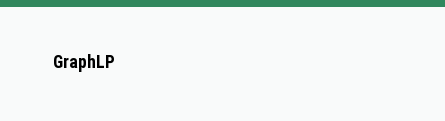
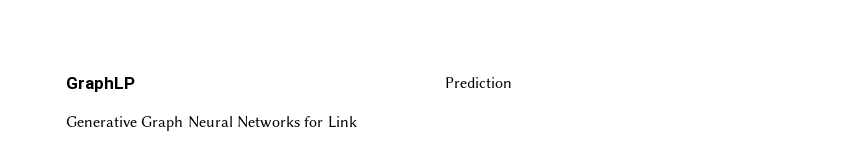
(115, 63) none -> [66,116,357,131] [445,77,512,88] // Generative Graph Neural Networks for Link Prediction

